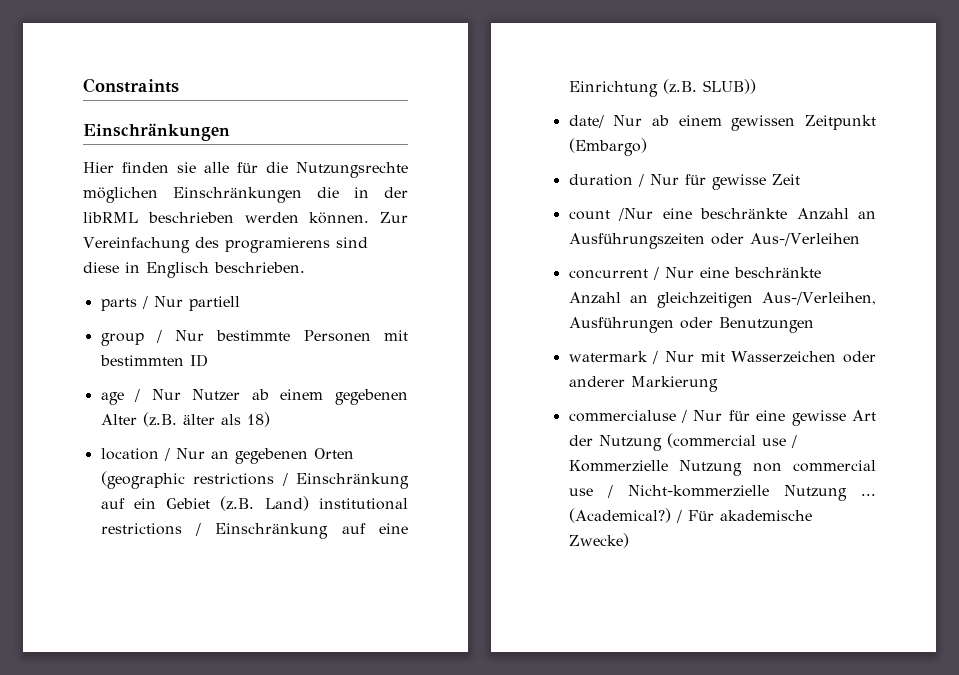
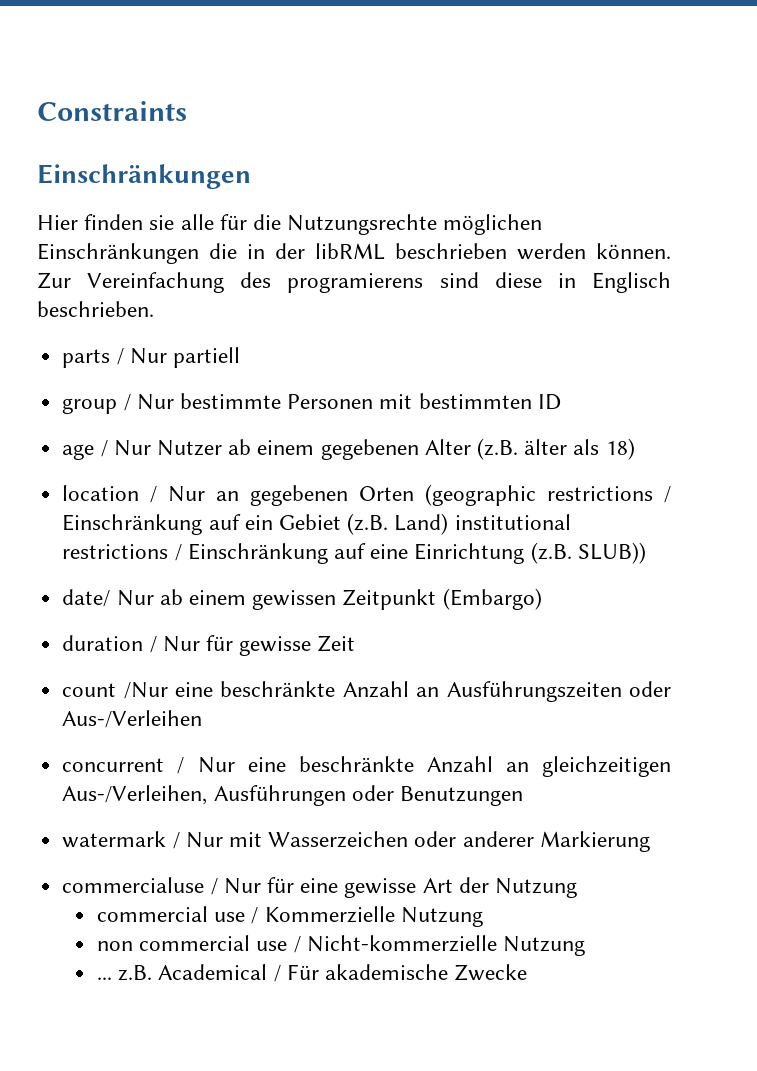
[666,433,756,448] (commercial -> [96,906,208,922] // commercial
(743, 468) none -> (483, 917) //
[861,493,876,496] [568,508,671,523] ... (Academical?) -> [96,964,268,981] // ... z.B. Academical
[568,533,629,548] Zwecke) -> [454,964,528,981] Zwecke

